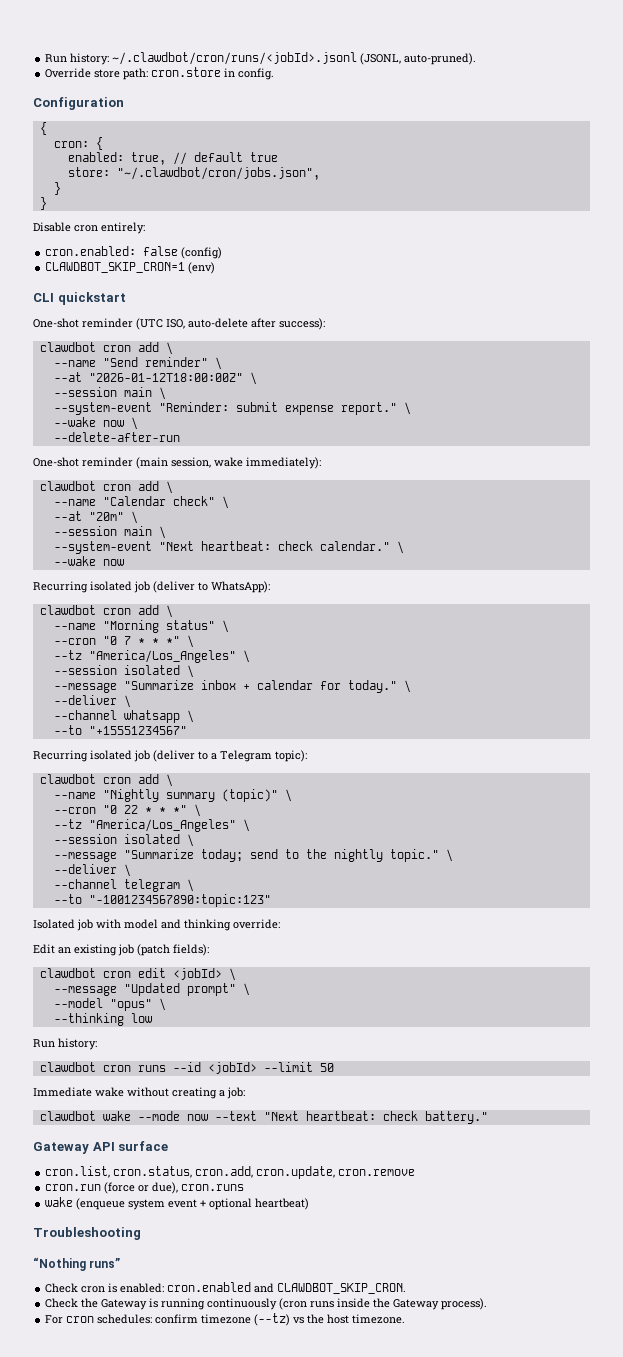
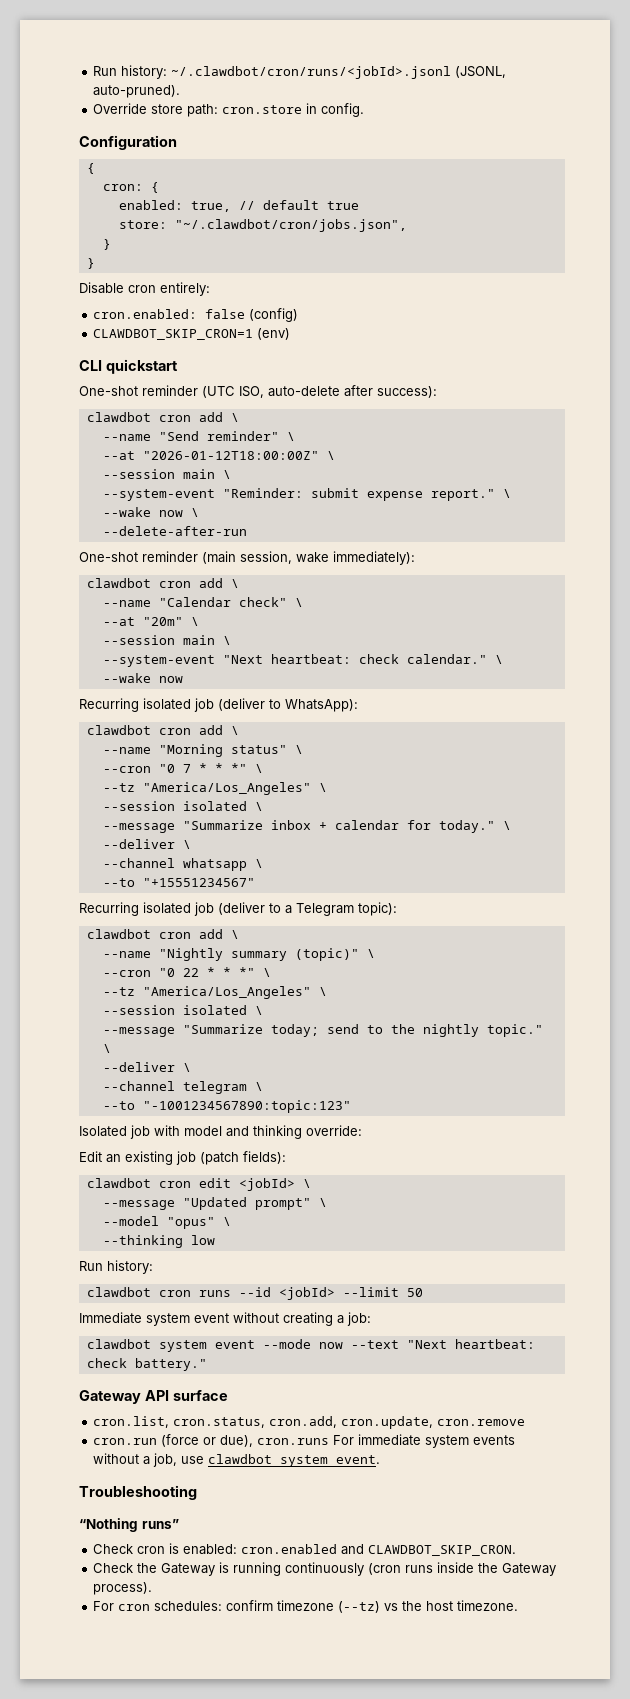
[95,1087,124,1097] wake -> [146,1313,229,1326] system event
[102,1111,131,1121] wake -> [158,1340,255,1352] system event
[45,1197,310,1210] // wake (enqueue system event + optional heartbeat) -> [333,1434,516,1448] [93,1453,381,1467] For immediate system events without a job, use clawdbot system event.

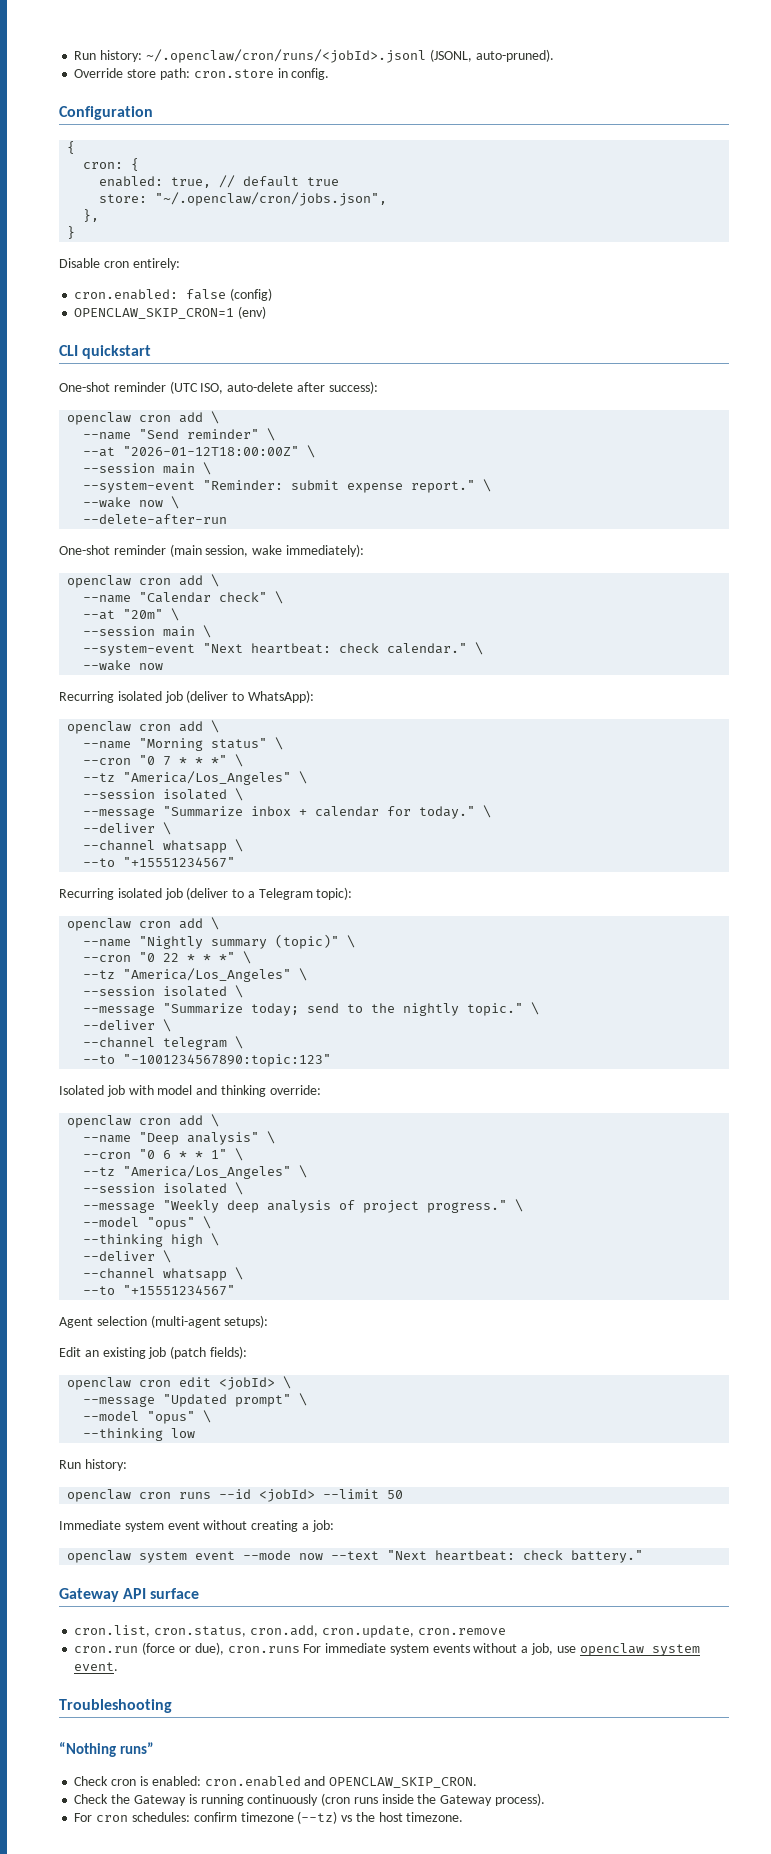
[93,65,452,79] Run history: ~/.clawdbot/cron/runs/<jobId>.jsonl -> [74,49,426,63] Run history: ~/.openclaw/cron/runs/<jobId>.jsonl
[174,219,407,232] [102,239,111,250] "~/.clawdbot/cron/jobs.json", // } -> [155,192,388,206] [83,209,100,222] "~/.openclaw/cron/jobs.json", // },
[93,329,254,340] CLAWDBOT_SKIP_CRON=1 -> [74,308,235,319] OPENCLAW_SKIP_CRON=1
[86,412,151,422] clawdbot -> [67,412,132,425] openclaw
[86,578,151,588] clawdbot -> [67,575,132,588] openclaw
[86,725,151,735] clawdbot -> [67,721,132,734] openclaw
[86,929,151,939] clawdbot -> [67,918,132,931] openclaw
(362, 1130) none -> [67,1114,220,1128] [83,1131,276,1145] [83,1148,244,1161] [83,1165,308,1179] [83,1182,244,1195] [83,1199,524,1213] [83,1216,212,1230] [83,1233,220,1247] [83,1250,172,1263] [83,1267,244,1281] [83,1285,236,1296] [59,1315,269,1328] // openclaw cron add \ // --name "Deep analysis" \ // --cron "0 6 * * 1" \ // --tz "America/Los_Angeles" \ // --session isolated \ // --message "Weekly deep analysis of project progress." \ // --model "opus" \ // --thinking high \ // --deliver \ // --channel whatsapp \ // --to "+15551234567" // Agent selection (multi-agent setups):
[86,1178,151,1188] clawdbot -> [67,1377,132,1390] openclaw
[86,1287,151,1297] clawdbot -> [67,1489,132,1502] openclaw
[86,1339,151,1349] clawdbot -> [67,1550,132,1563] openclaw
[208,1454,273,1464] clawdbot -> [579,1643,644,1656] openclaw
[368,1545,517,1556] CLAWDBOT_SKIP_CRON. -> [329,1777,478,1788] OPENCLAW_SKIP_CRON.

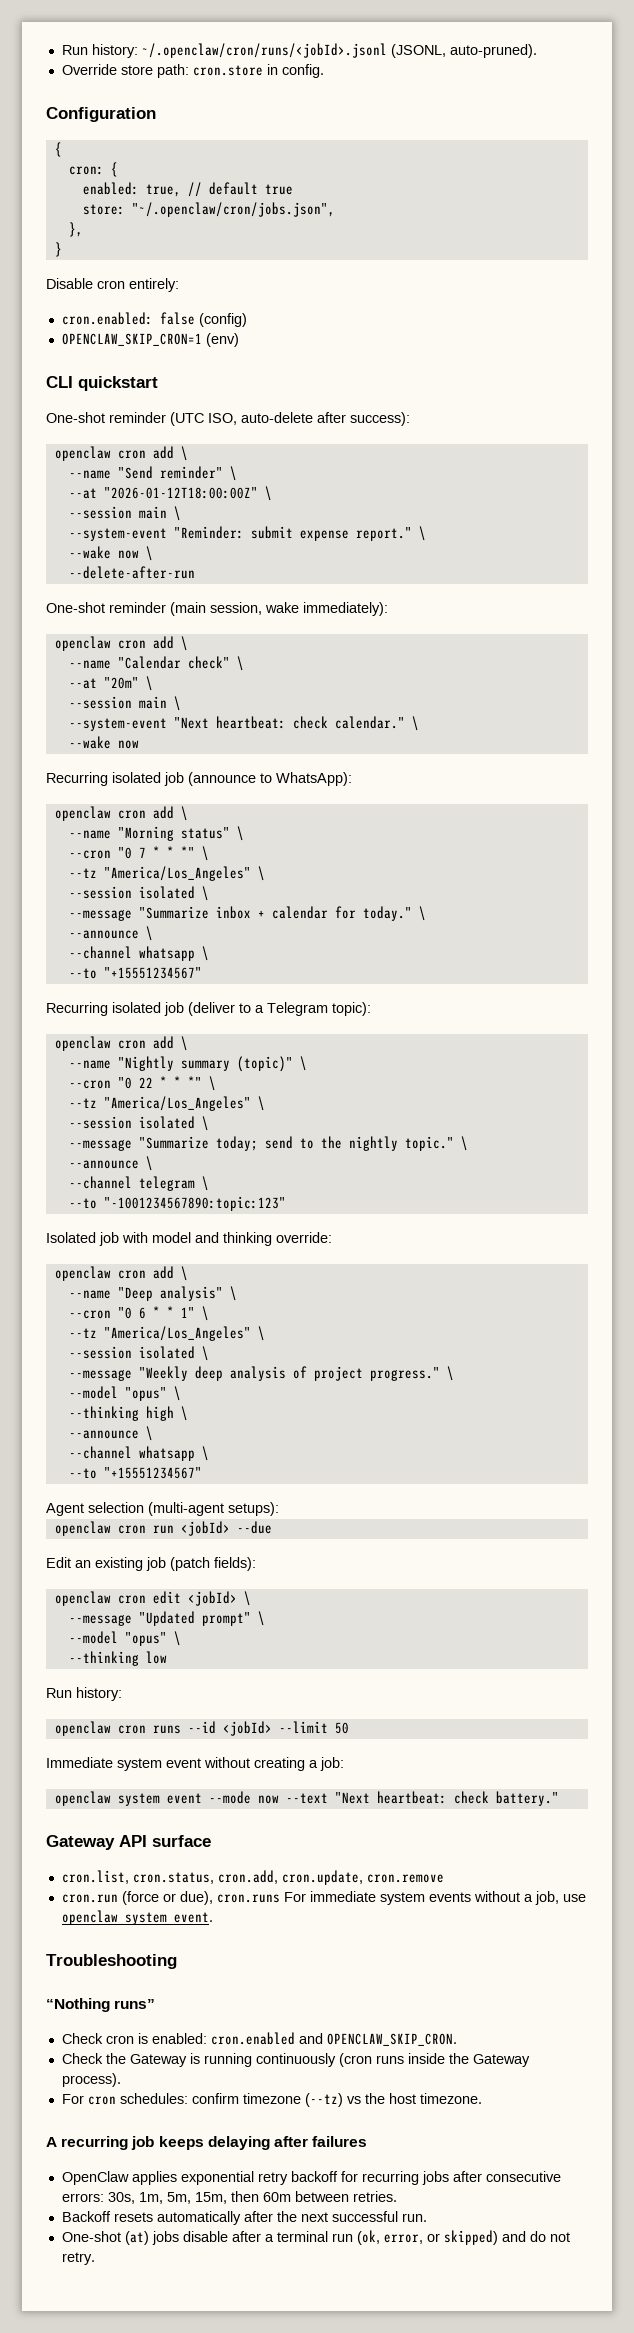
[186,690,229,703] (deliver -> [188,772,256,786] (announce
[83,823,156,833] --deliver -> [68,930,139,939] --announce
[83,1020,156,1030] --deliver -> [68,1160,139,1169] --announce
[83,1251,156,1261] --deliver -> [68,1430,139,1439] --announce
(269, 1321) none -> [54,1521,272,1536] // openclaw cron run <jobId> --due
(464, 1817) none -> [46,2136,368,2150] [61,2171,561,2185] [61,2191,397,2204] [61,2211,427,2225] [61,2230,570,2245] [61,2252,95,2265] // A recurring job keeps delaying after failures // OpenClaw applies exponential retry backoff for recurring jobs after consecutive errors: 30s, 1m, 5m, 15m, then 60m between retries. // Backoff resets automatically after the next successful run. // One-shot (at) jobs disable after a terminal run (ok, error, or skipped) and do not retry.

